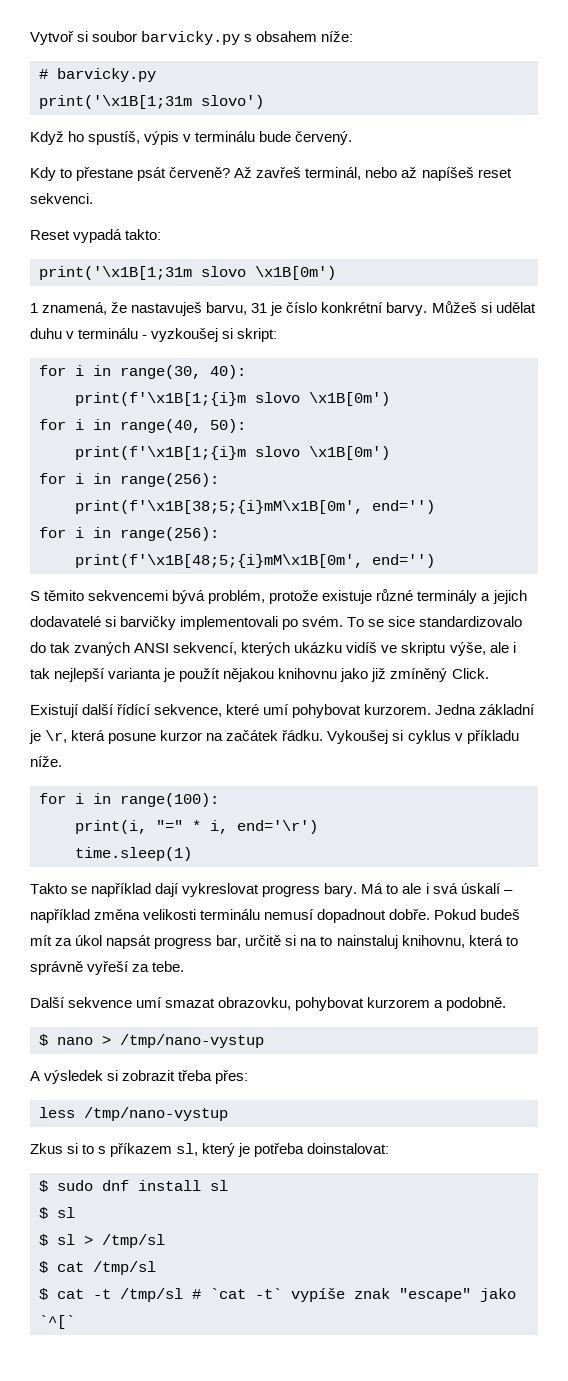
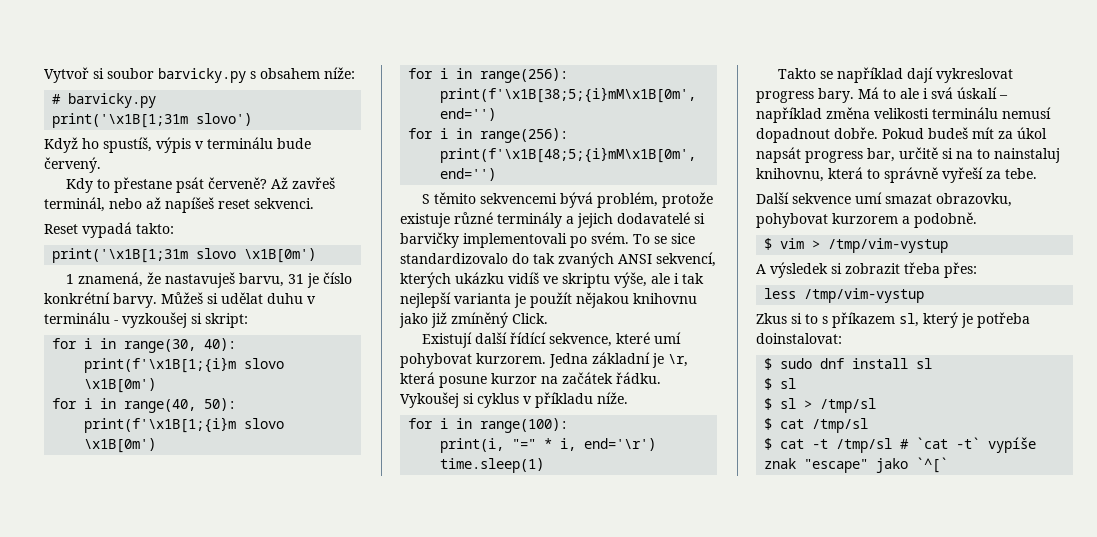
[57,1034,264,1048] nano > /tmp/nano-vystup -> [780,238,949,253] vim > /tmp/vim-vystup
[84,1107,228,1121] /tmp/nano-vystup -> [804,288,925,303] /tmp/vim-vystup

